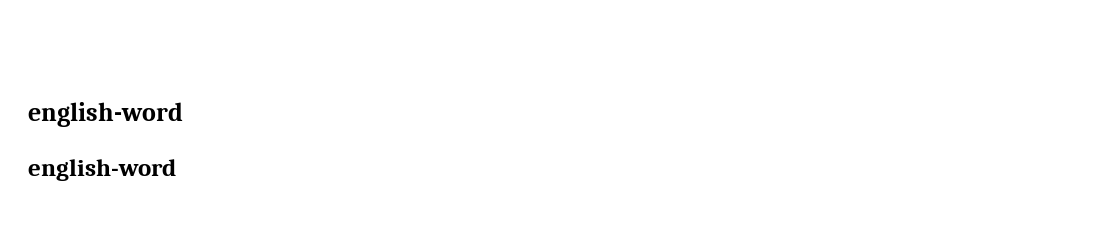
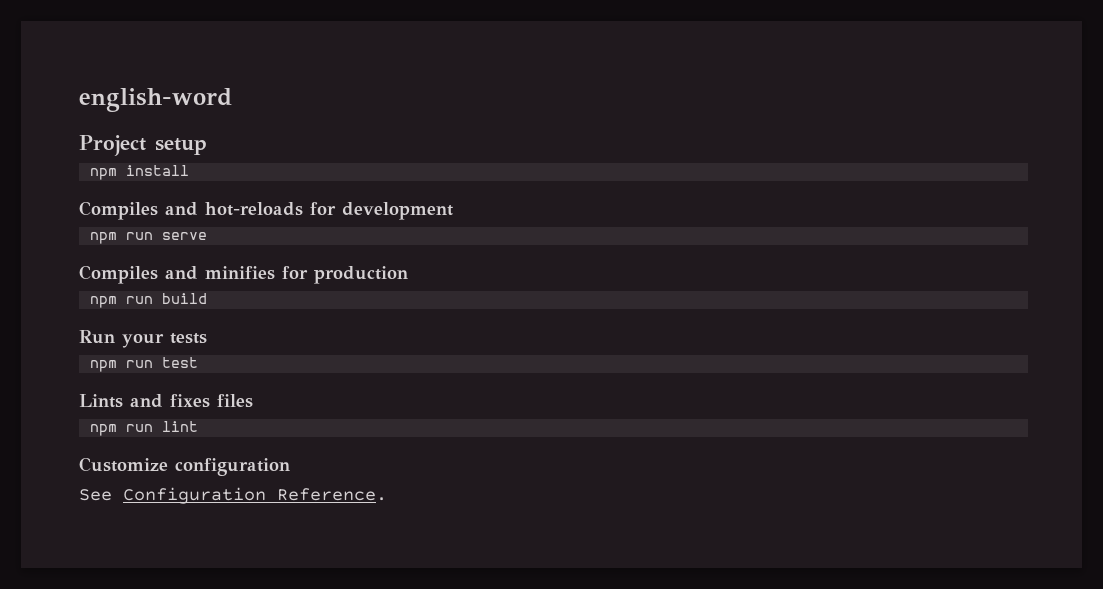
[28,159,176,181] english-word -> [79,135,207,156] [90,165,190,180] [79,201,453,220] [90,232,208,244] [79,265,408,284] [90,293,208,308] [79,330,207,348] [90,357,199,372] [79,394,253,408] [90,421,199,436] [79,457,290,476] [79,487,387,504] Project setup // npm install // Compiles and hot-reloads for development // npm run serve // Compiles and minifies for production // npm run build // Run your tests // npm run test // Lints and fixes files // npm run lint // Customize configuration // See Configuration Reference.

